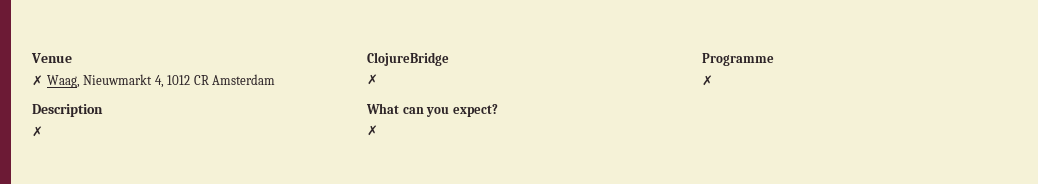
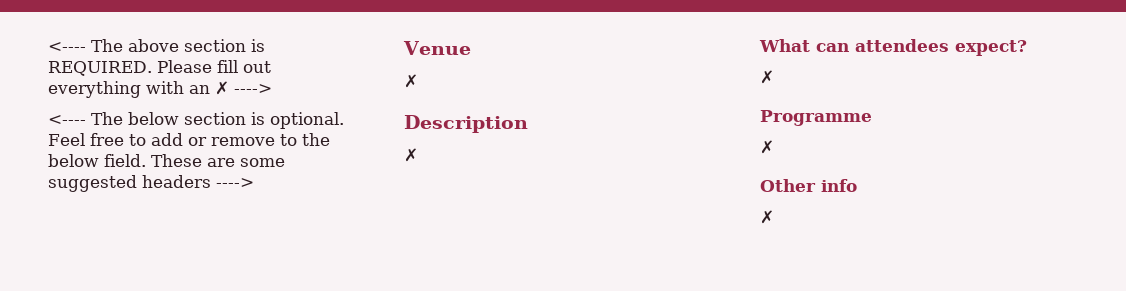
[31,53,72,63] [32,74,276,88] Venue // ✗ Waag, Nieuwmarkt 4, 1012 CR Amsterdam -> [48,39,265,52] [48,60,271,76] [48,81,272,98] [48,112,344,129] [48,133,330,146] [48,154,285,167] [48,175,254,192] [403,41,471,55] [404,74,418,88] <---- The above section is REQUIRED. Please fill out everything with an ✗ ----> // <---- The below section is optional. Feel free to add or remove to the below field. These are some suggested headers ----> // Venue // ✗
[367,52,449,66] [367,74,378,85] // ClojureBridge // ✗ -> (418, 155) none
[426,106,450,117] you -> [855,39,949,52] attendees
(713, 80) none -> [760,179,857,192] [760,210,774,224] // Other info // ✗

